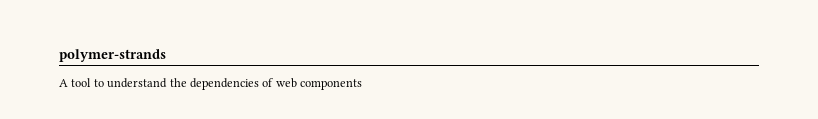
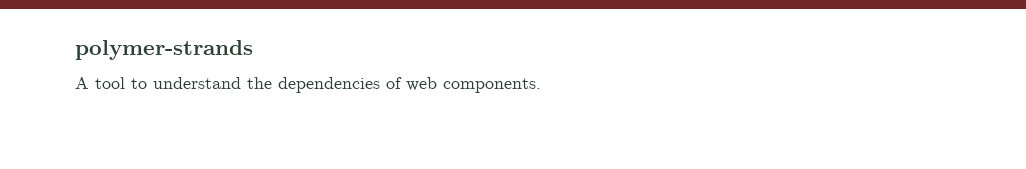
[300,79,362,90] components -> [443,78,541,93] components.

